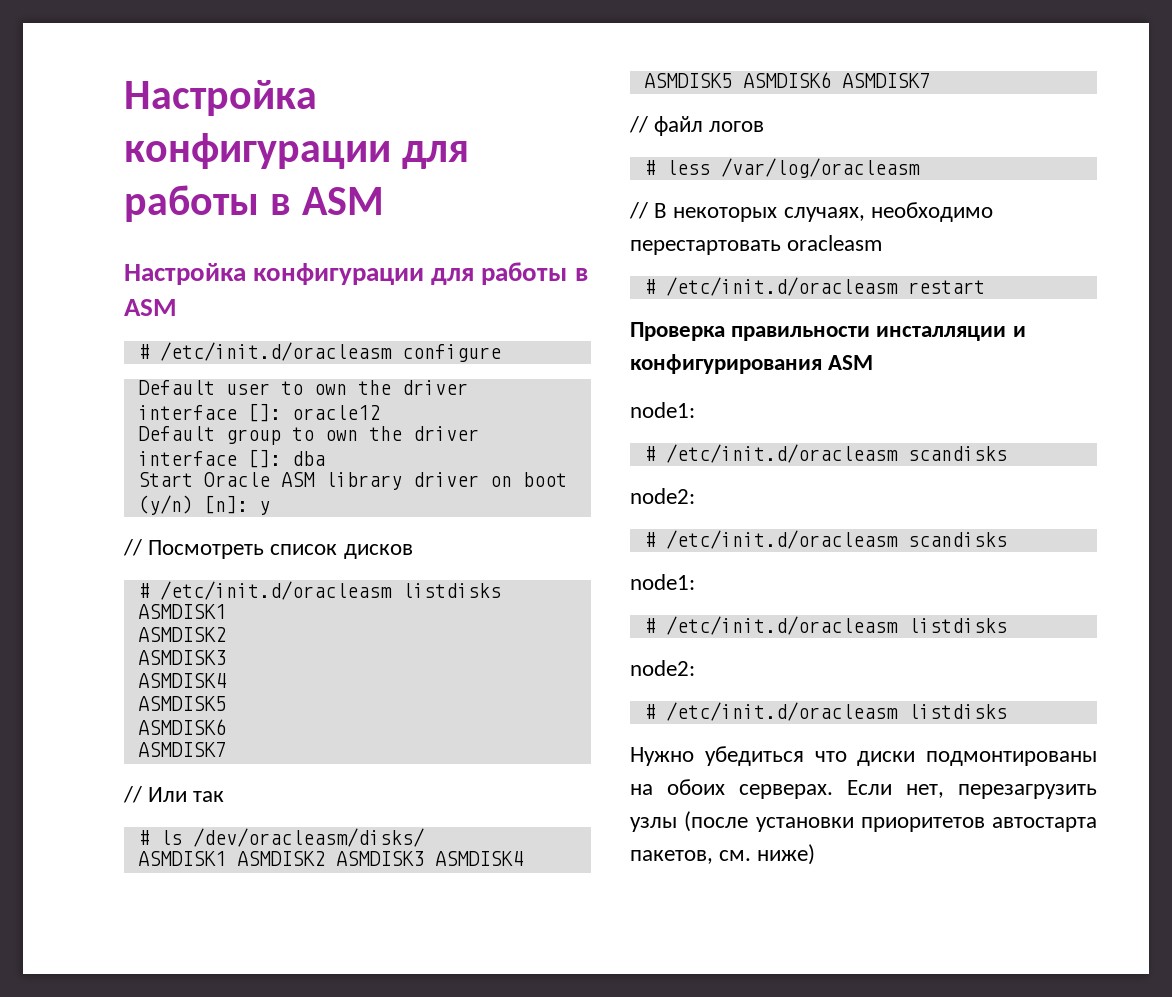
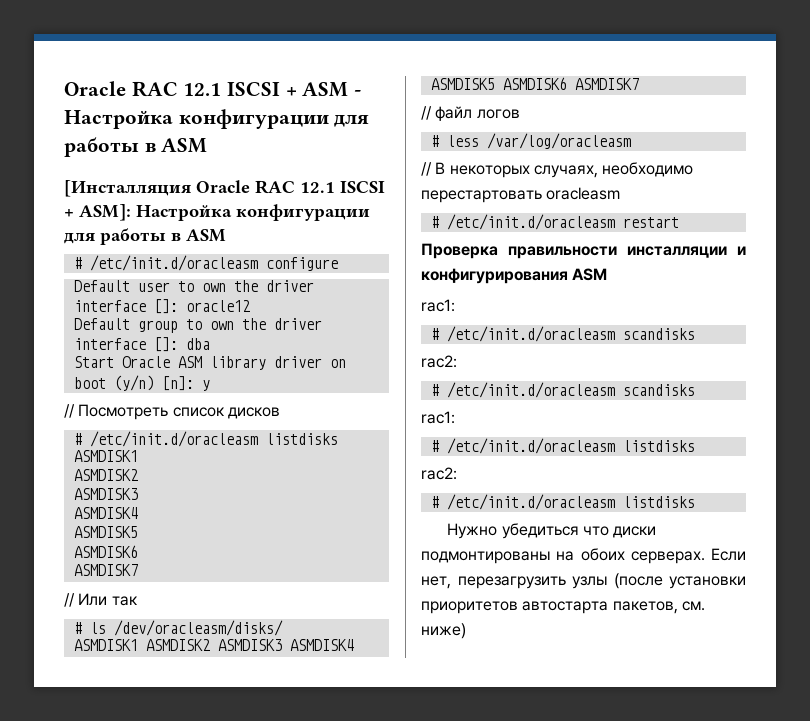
[124,80,317,116] [124,133,470,169] [124,185,385,222] Настройка конфигурации для работы в ASM // -> [64,81,363,97] [64,109,370,129] [64,137,208,157] [64,180,385,197] [64,204,131,221] Oracle RAC 12.1 ISCSI + ASM - Настройка конфигурации для работы в ASM // [Инсталляция Oracle RAC 12.1 ISCSI + ASM]:
[630,402,695,418] [643,444,1007,463] [630,488,695,504] [643,530,1007,549] [630,574,695,590] [643,616,1007,635] [630,660,695,676] node1: // # /etc/init.d/oracleasm scandisks // node2: // # /etc/init.d/oracleasm scandisks // node1: // # /etc/init.d/oracleasm listdisks // node2: -> [421,299,455,312] [430,326,695,342] [421,355,457,368] [430,382,695,398] [421,411,455,424] [430,438,695,454] [421,467,457,480] rac1: // # /etc/init.d/oracleasm scandisks // rac2: // # /etc/init.d/oracleasm scandisks // rac1: // # /etc/init.d/oracleasm listdisks // rac2:

